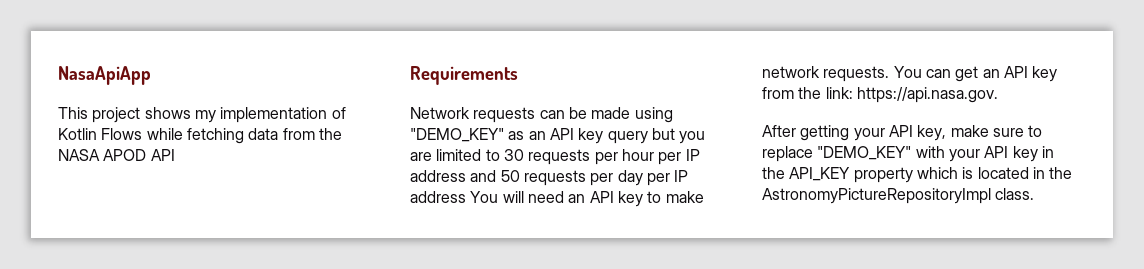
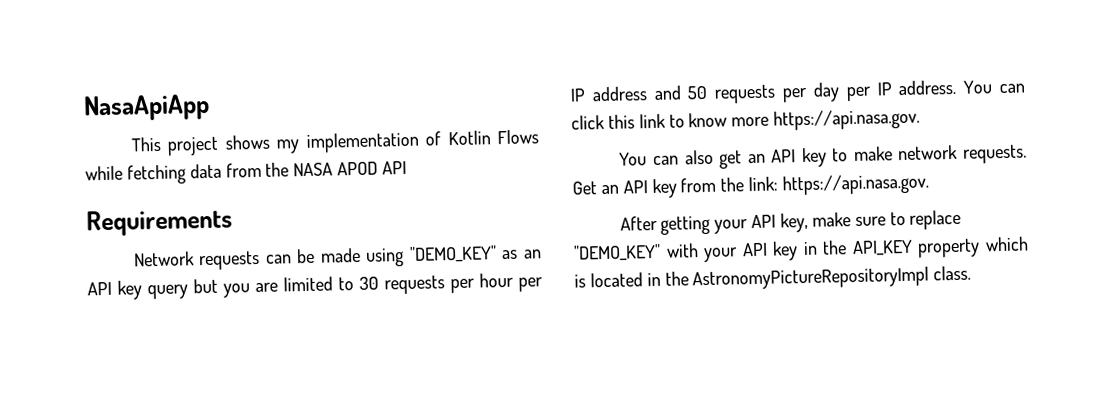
[410,191,564,203] address You will need -> [898,79,1025,96] [571,108,921,131] [618,149,743,169] address. You can click this link to know more https://api.nasa.gov. // You can also get
[893,66,979,82] You can get -> [572,181,597,195] Get

